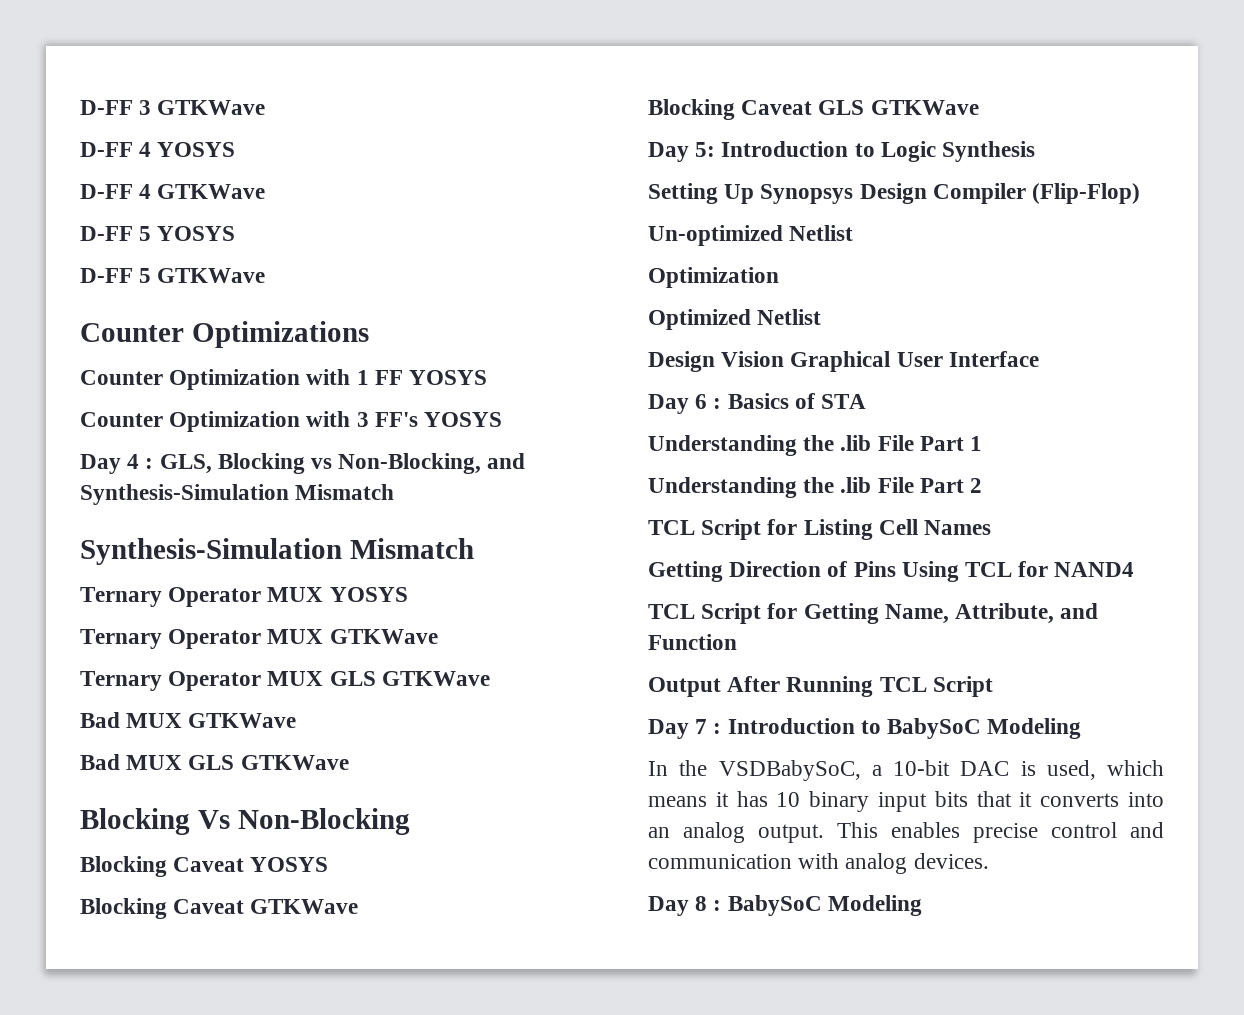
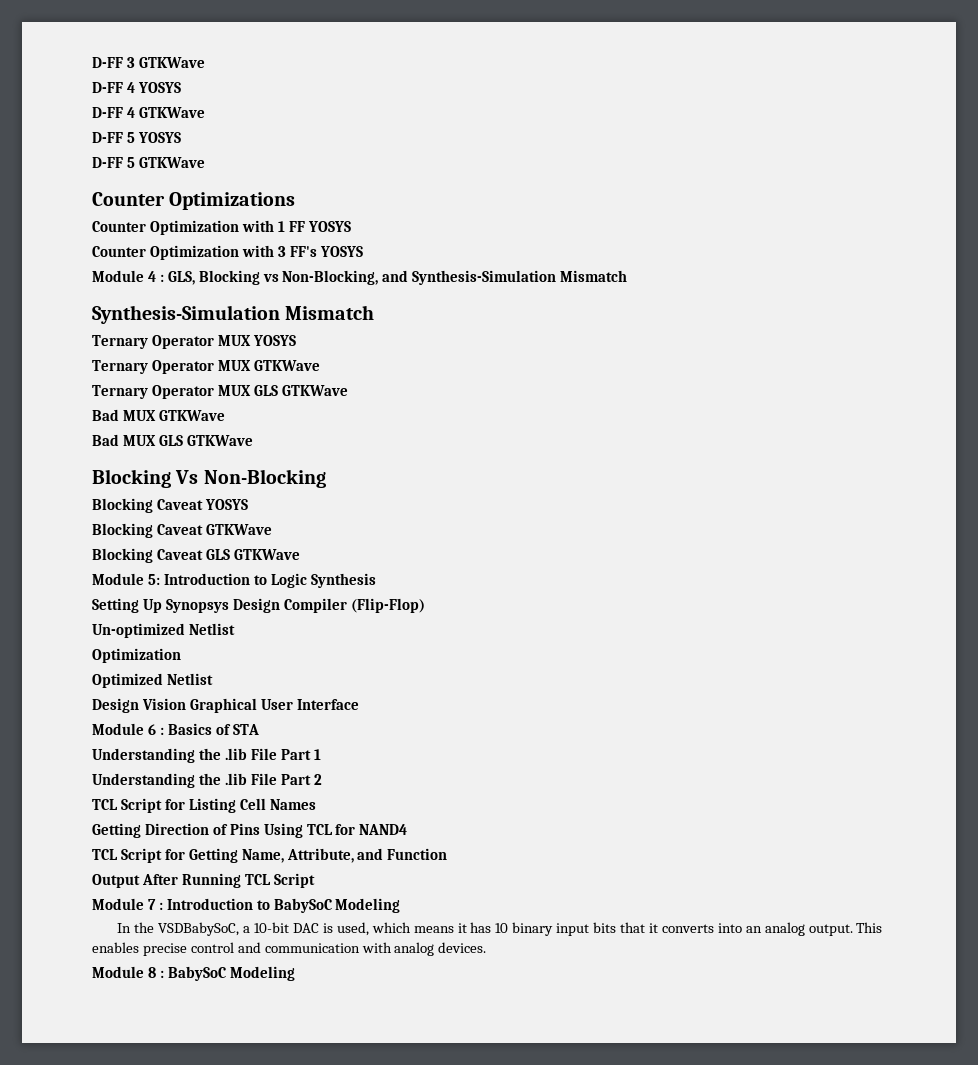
[80,454,121,474] Day -> [92,270,144,282] Module
[648,142,689,162] Day -> [92,573,144,585] Module
[648,394,689,414] Day -> [92,723,144,735] Module
[648,719,689,739] Day -> [92,898,144,910] Module
[648,896,689,916] Day -> [92,966,144,978] Module

